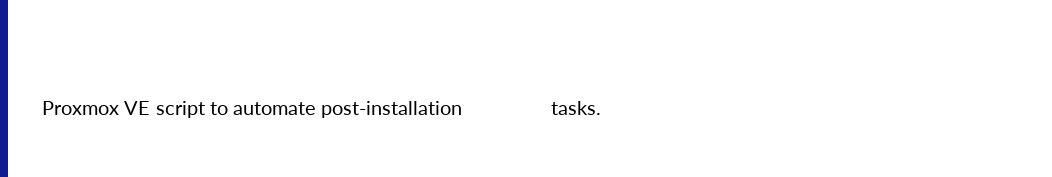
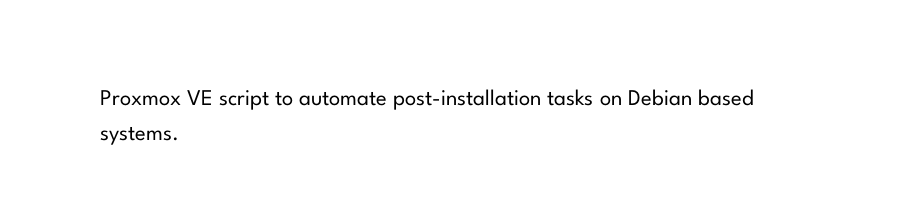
[551,101,601,115] tasks. -> [547,89,754,106] [100,126,179,145] tasks on Debian based systems.

